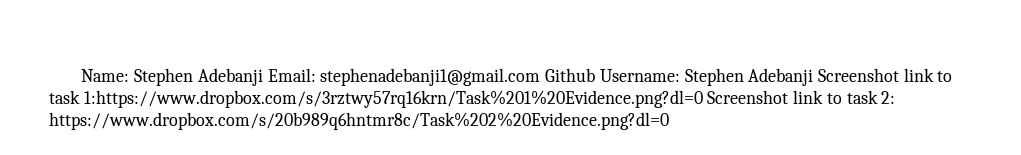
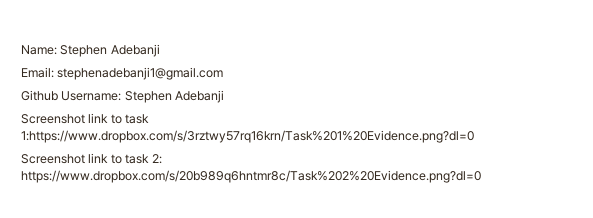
(263, 77) none -> (160, 50) //
(541, 77) none -> (224, 73) //
(814, 77) none -> (225, 96) //
(703, 99) none -> (474, 136) //

